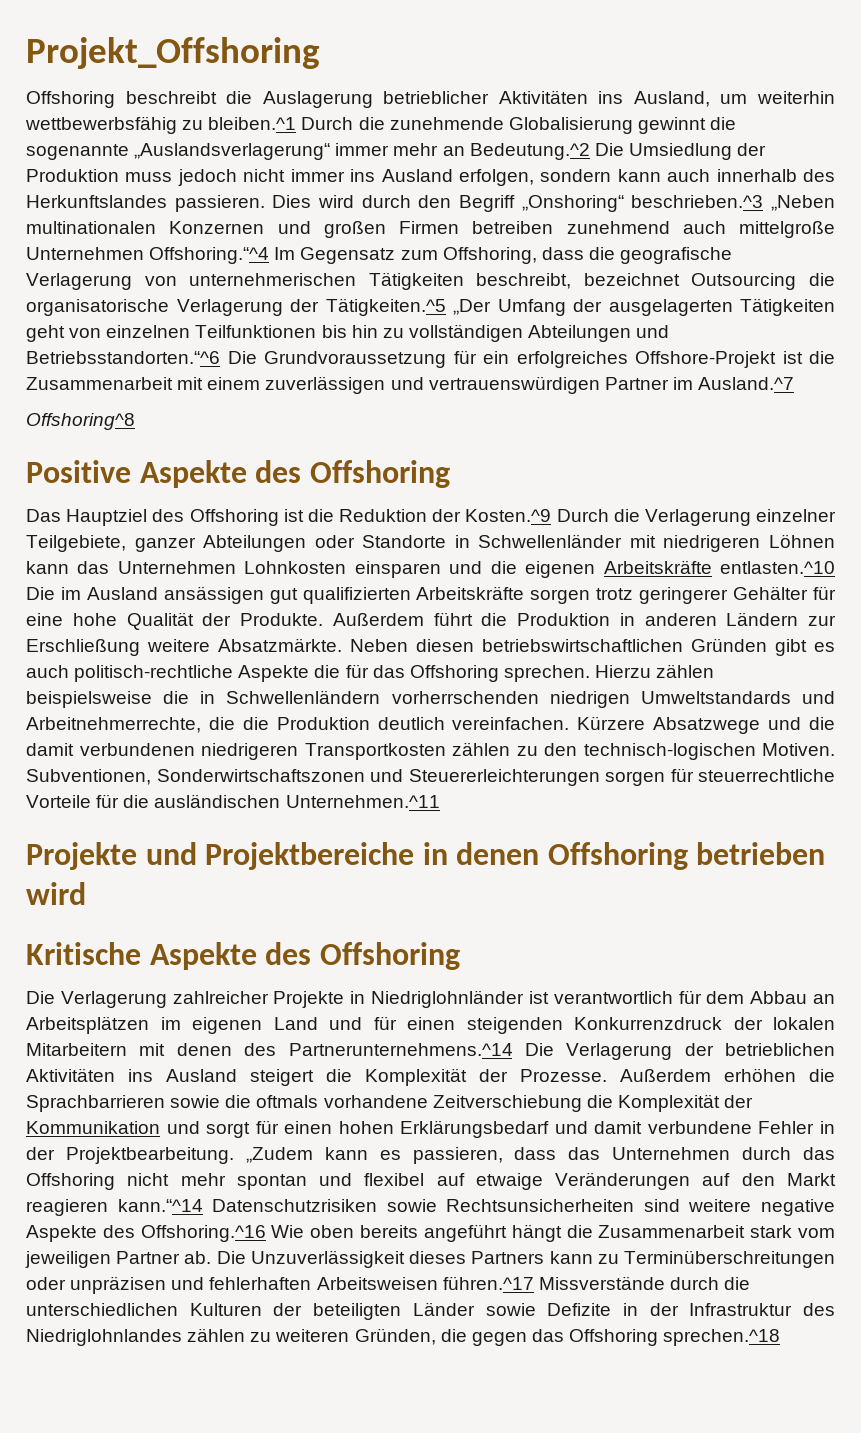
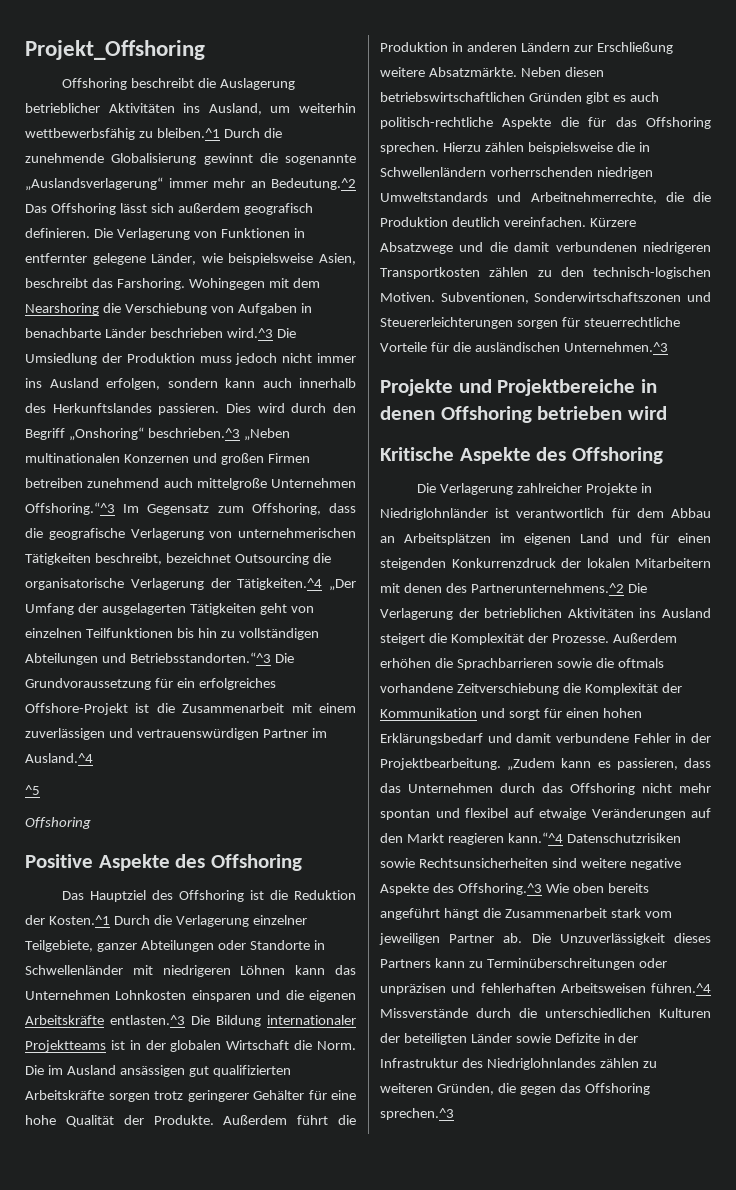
(590, 151) none -> [25,203,313,215] [25,228,305,240] [25,253,356,265] [25,278,320,290] [25,303,312,315] [25,328,273,338] Das Offshoring lässt sich außerdem geografisch definieren. Die Verlagerung von Funktionen in entfernter gelegene Länder, wie beispielsweise Asien, beschreibt das Farshoring. Wohingegen mit dem Nearshoring die Verschiebung von Aufgaben in benachbarte Länder beschrieben wird.^3
[149,247,270,264] Offshoring.“^4 -> [25,502,115,515] Offshoring.“^3
[325,298,446,316] Tätigkeiten.^5 -> [237,578,323,590] Tätigkeiten.^4
[26,351,220,364] Betriebsstandorten.“^6 -> [129,652,271,663] Betriebsstandorten.“^3
[698,377,795,390] [26,413,135,430] Ausland.^7 // Offshoring^8 -> [25,753,93,763] [25,785,40,795] [25,817,91,829] Ausland.^4 // ^5 // Offshoring
[465,509,552,522] Kosten.^9 -> [48,915,110,925] Kosten.^1
[720,561,836,574] entlasten.^10 -> [110,1015,356,1027] [25,1040,357,1052] entlasten.^3 Die Bildung internationaler Projektteams ist in der globalen Wirtschaft die Norm.
[285,795,440,808] Unternehmen.^11 -> [563,342,668,352] Unternehmen.^3
[288,1043,513,1056] Partnerunternehmens.^14 -> [470,583,624,593] Partnerunternehmens.^2
[117,1199,203,1212] kann.“^14 -> [507,832,563,843] kann.“^4
[140,1225,266,1242] Offshoring.^16 -> [457,883,542,895] Offshoring.^3
[442,1276,534,1290] führen.^17 -> [651,983,711,993] führen.^4
[663,1329,781,1346] sprechen.^18 -> [380,1108,454,1120] sprechen.^3

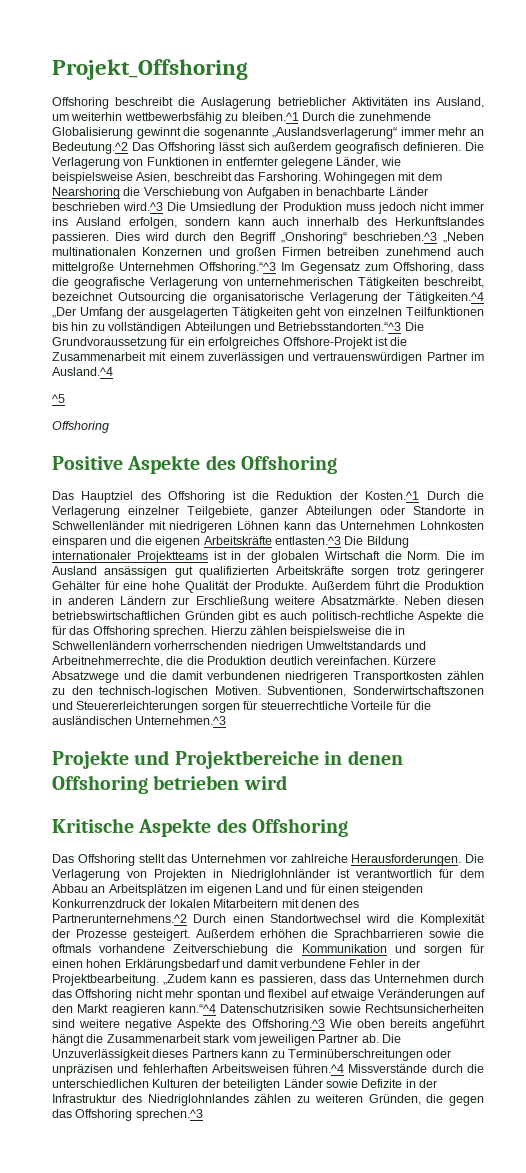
[416,483,637,495] Die Verlagerung zahlreicher Projekte -> [52,854,484,866] [52,869,207,881] Das Offshoring stellt das Unternehmen vor zahlreiche Herausforderungen. Die Verlagerung von Projekten
[627,583,647,593] [380,608,711,620] [380,633,609,645] Die Verlagerung der betrieblichen Aktivitäten ins Ausland steigert die Komplexität der Prozesse. -> [193,914,485,926] [52,929,190,941] Durch einen Standortwechsel wird die Komplexität der Prozesse gesteigert.
[584,683,682,695] Komplexität der -> (294, 948) none
[508,709,540,720] sorgt -> [423,945,462,956] sorgen

